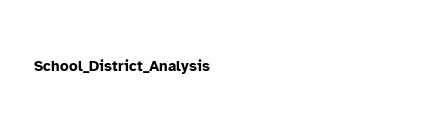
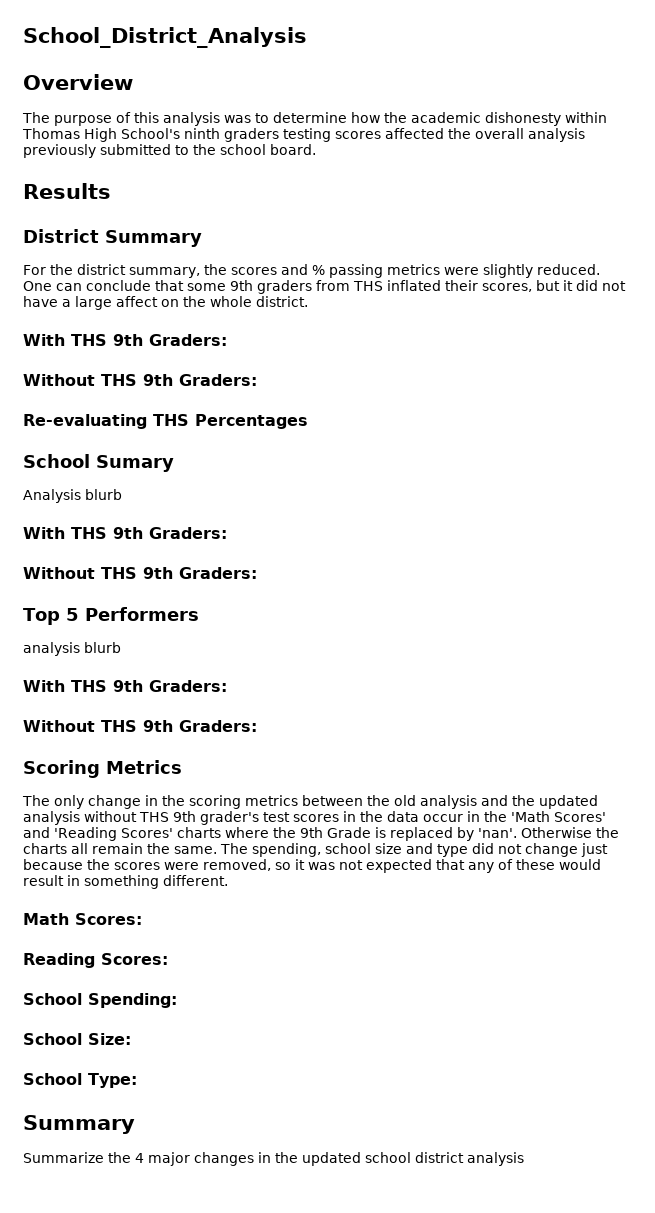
(210, 66) none -> [23,74,133,90] [22,112,607,126] [22,128,585,142] [23,144,316,158] [23,183,111,199] [23,229,202,247] [23,264,600,278] [23,280,626,294] [23,296,308,310] [23,334,227,346] [23,374,257,386] [23,414,308,429] [23,454,174,472] [23,489,122,503] [23,527,227,539] [23,567,257,579] [23,607,199,625] [23,642,121,656] [23,680,227,692] [23,720,257,732] [23,760,182,778] [22,795,598,809] [23,811,606,825] [23,827,619,841] [23,843,608,857] [23,859,601,873] [23,875,228,889] [23,913,142,925] [23,953,168,968] [23,993,177,1008] [23,1033,131,1045] [23,1073,137,1088] [23,1115,135,1134] [23,1152,524,1166] // Overview // The purpose of this analysis was to determine how the academic dishonesty within Thomas High School's ninth graders testing scores affected the overall analysis previously submitted to the school board. // Results // District Summary // For the district summary, the scores and % passing metrics were slightly reduced. One can conclude that some 9th graders from THS inflated their scores, but it did not have a large affect on the whole district. // With THS 9th Graders: // Without THS 9th Graders: // Re-evaluating THS Percentages // School Sumary // Analysis blurb // With THS 9th Graders: // Without THS 9th Graders: // Top 5 Performers // analysis blurb // With THS 9th Graders: // Without THS 9th Graders: // Scoring Metrics // The only change in the scoring metrics between the old analysis and the updated analysis without THS 9th grader's test scores in the data occur in the 'Math Scores' and 'Reading Scores' charts where the 9th Grade is replaced by 'nan'. Otherwise the charts all remain the same. The spending, school size and type did not change just because the scores were removed, so it was not expected that any of these would result in something different. // Math Scores: // Reading Scores: // School Spending: // School Size: // School Type: // Summary // Summarize the 4 major changes in the updated school district analysis

